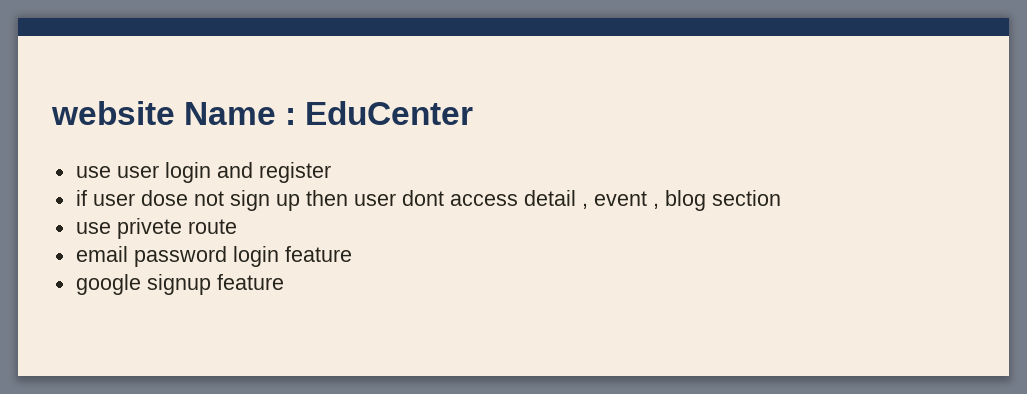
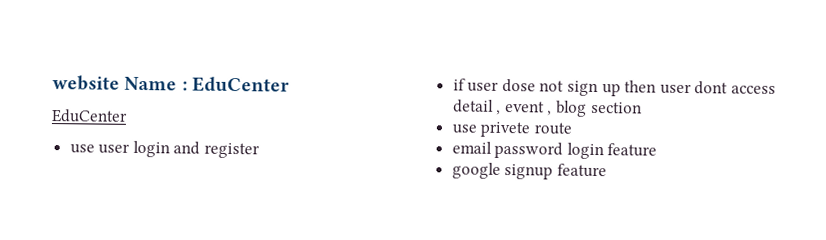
(474, 113) none -> [51,109,128,123] // EduCenter

